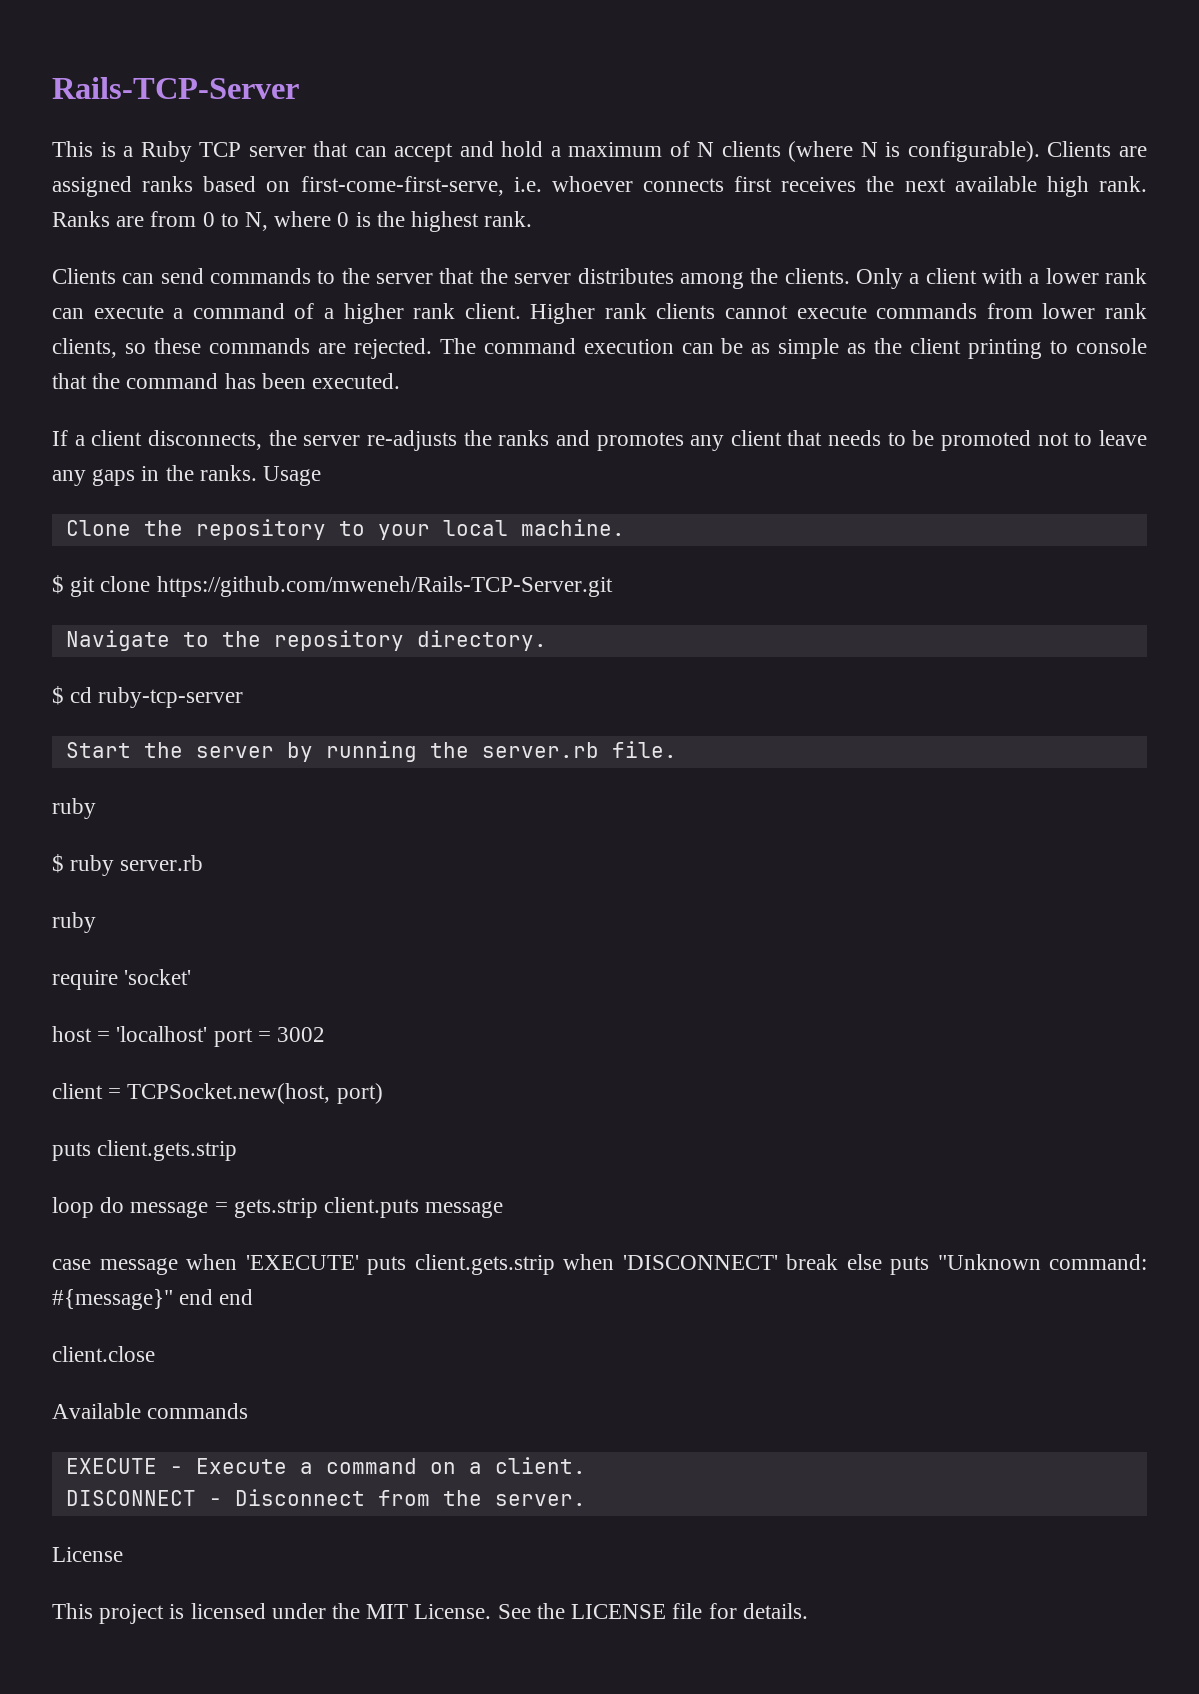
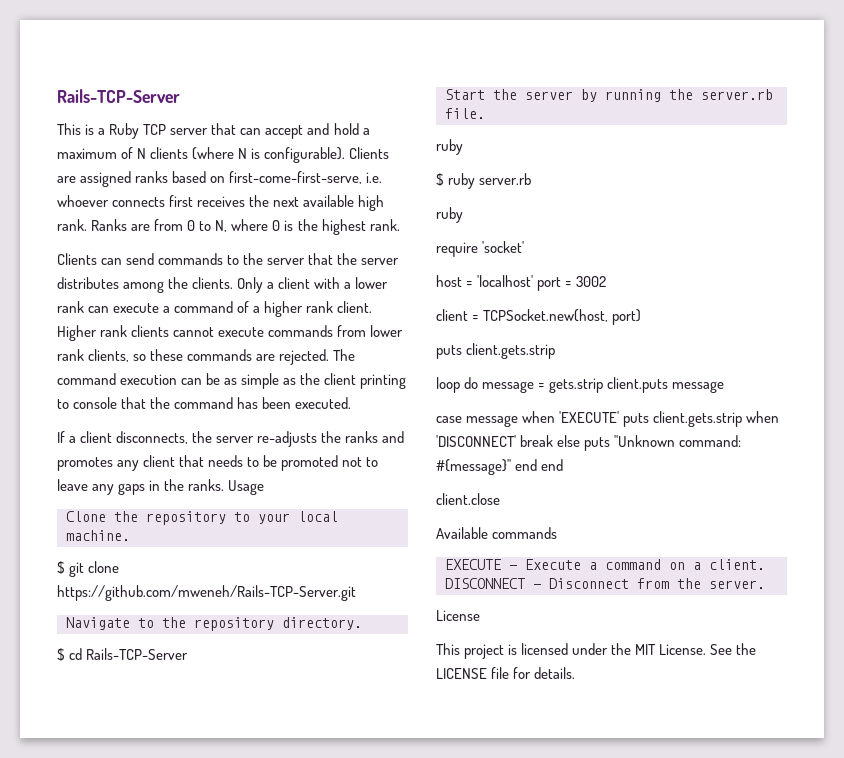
[98,687,244,708] ruby-tcp-server -> [86,648,189,660] Rails-TCP-Server

